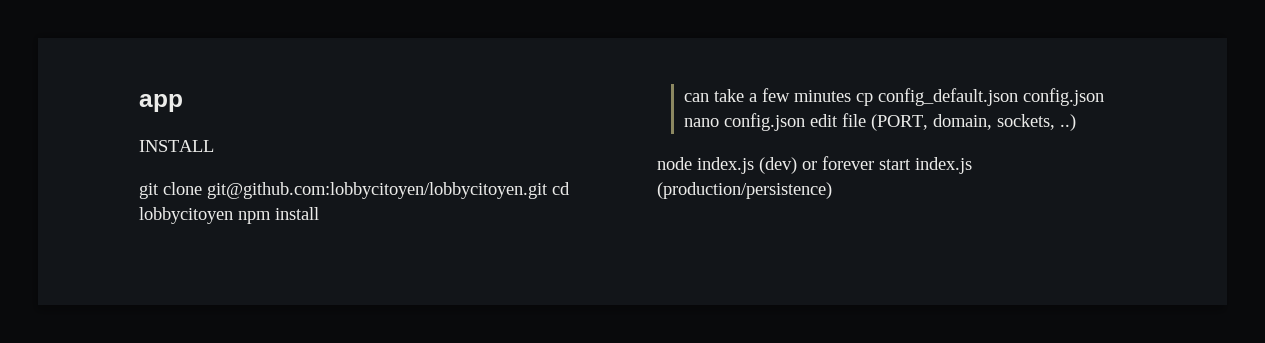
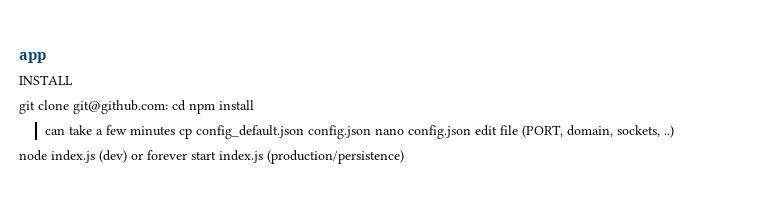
[207,182,570,199] [139,207,233,224] git@github.com:lobbycitoyen/lobbycitoyen.git cd lobbycitoyen -> [73,100,186,114] git@github.com: cd

